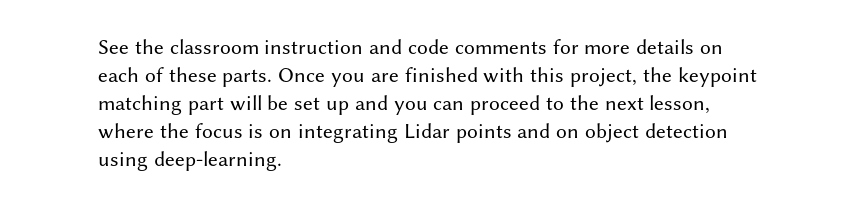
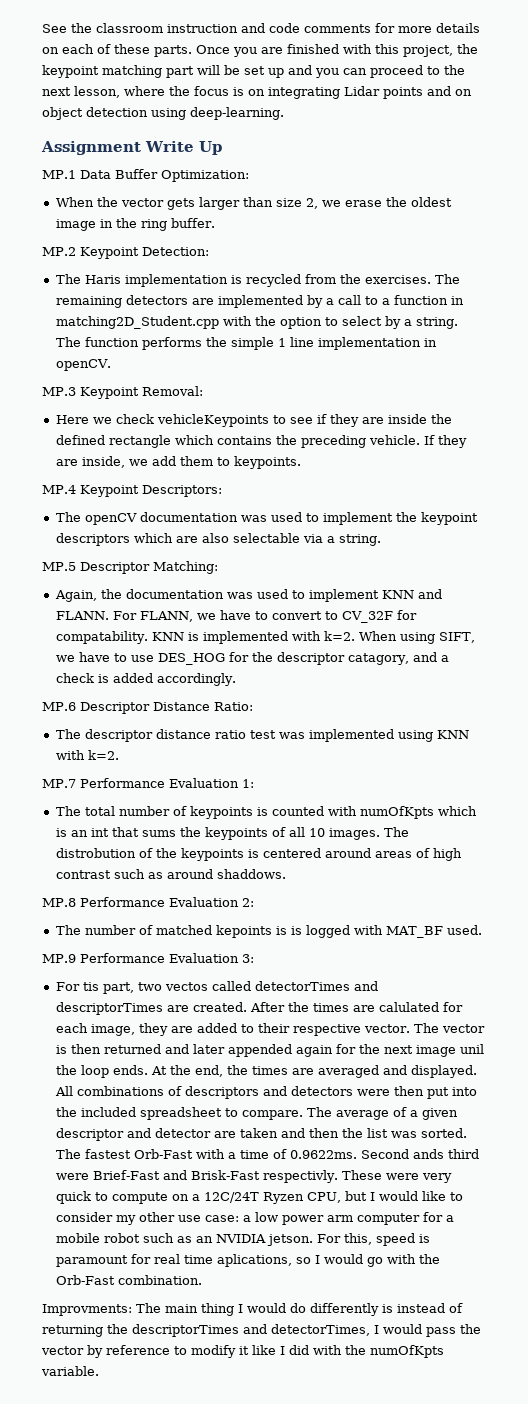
(282, 161) none -> [41,141,222,155] [42,169,249,182] [55,197,452,210] [55,218,215,231] [42,247,209,259] [55,274,460,287] [55,295,464,308] [55,316,458,329] [55,337,437,350] [55,359,111,371] [42,386,203,399] [55,414,452,427] [55,435,467,448] [55,456,301,469] [42,485,222,497] [55,512,478,525] [55,533,381,546] [42,561,218,574] [54,589,442,602] [55,610,417,623] [55,631,475,644] [55,652,449,665] [55,673,236,686] [42,702,253,714] [55,729,469,742] [55,750,119,760] [42,778,254,788] [55,806,477,819] [55,827,409,840] [55,848,462,861] [55,869,286,879] [42,897,254,907] [55,925,482,938] [42,953,254,963] [55,981,378,994] [55,1002,463,1015] [55,1023,485,1036] [55,1044,484,1057] [55,1065,477,1078] [54,1086,477,1099] [55,1107,458,1120] [55,1128,467,1141] [55,1149,479,1159] [55,1170,452,1183] [55,1191,463,1204] [55,1212,454,1225] [55,1233,430,1246] [55,1254,440,1267] [55,1275,202,1285] [42,1303,463,1316] [42,1324,481,1337] [41,1345,444,1358] [41,1366,99,1376] // Assignment Write Up // MP.1 Data Buffer Optimization: // When the vector gets larger than size 2, we erase the oldest image in the ring buffer. // MP.2 Keypoint Detection: // The Haris implementation is recycled from the exercises. The remaining detectors are implemented by a call to a function in matching2D_Student.cpp with the option to select by a string. The function performs the simple 1 line implementation in openCV. // MP.3 Keypoint Removal: // Here we check vehicleKeypoints to see if they are inside the defined rectangle which contains the preceding vehicle. If they are inside, we add them to keypoints. // MP.4 Keypoint Descriptors: // The openCV documentation was used to implement the keypoint descriptors which are also selectable via a string. // MP.5 Descriptor Matching: // Again, the documentation was used to implement KNN and FLANN. For FLANN, we have to convert to CV_32F for compatability. KNN is implemented with k=2. When using SIFT, we have to use DES_HOG for the descriptor catagory, and a check is added accordingly. // MP.6 Descriptor Distance Ratio: // The descriptor distance ratio test was implemented using KNN with k=2. // MP.7 Performance Evaluation 1: // The total number of keypoints is counted with numOfKpts which is an int that sums the keypoints of all 10 images. The distrobution of the keypoints is centered around areas of high contrast such as around shaddows. // MP.8 Performance Evaluation 2: // The number of matched kepoints is is logged with MAT_BF used. // MP.9 Performance Evaluation 3: // For tis part, two vectos called detectorTimes and descriptorTimes are created. After the times are calulated for each image, they are added to their respective vector. The vector is then returned and later appended again for the next image unil the loop ends. At the end, the times are averaged and displayed. All combinations of descriptors and detectors were then put into the included spreadsheet to compare. The average of a given descriptor and detector are taken and then the list was sorted. The fastest Orb-Fast with a time of 0.9622ms. Second ands third were Brief-Fast and Brisk-Fast respectivly. These were very quick to compute on a 12C/24T Ryzen CPU, but I would like to consider my other use case: a low power arm computer for a mobile robot such as an NVIDIA jetson. For this, speed is paramount for real time aplications, so I would go with the Orb-Fast combination. // Improvments: The main thing I would do differently is instead of returning the descriptorTimes and detectorTimes, I would pass the vector by reference to modify it like I did with the numOfKpts variable.

